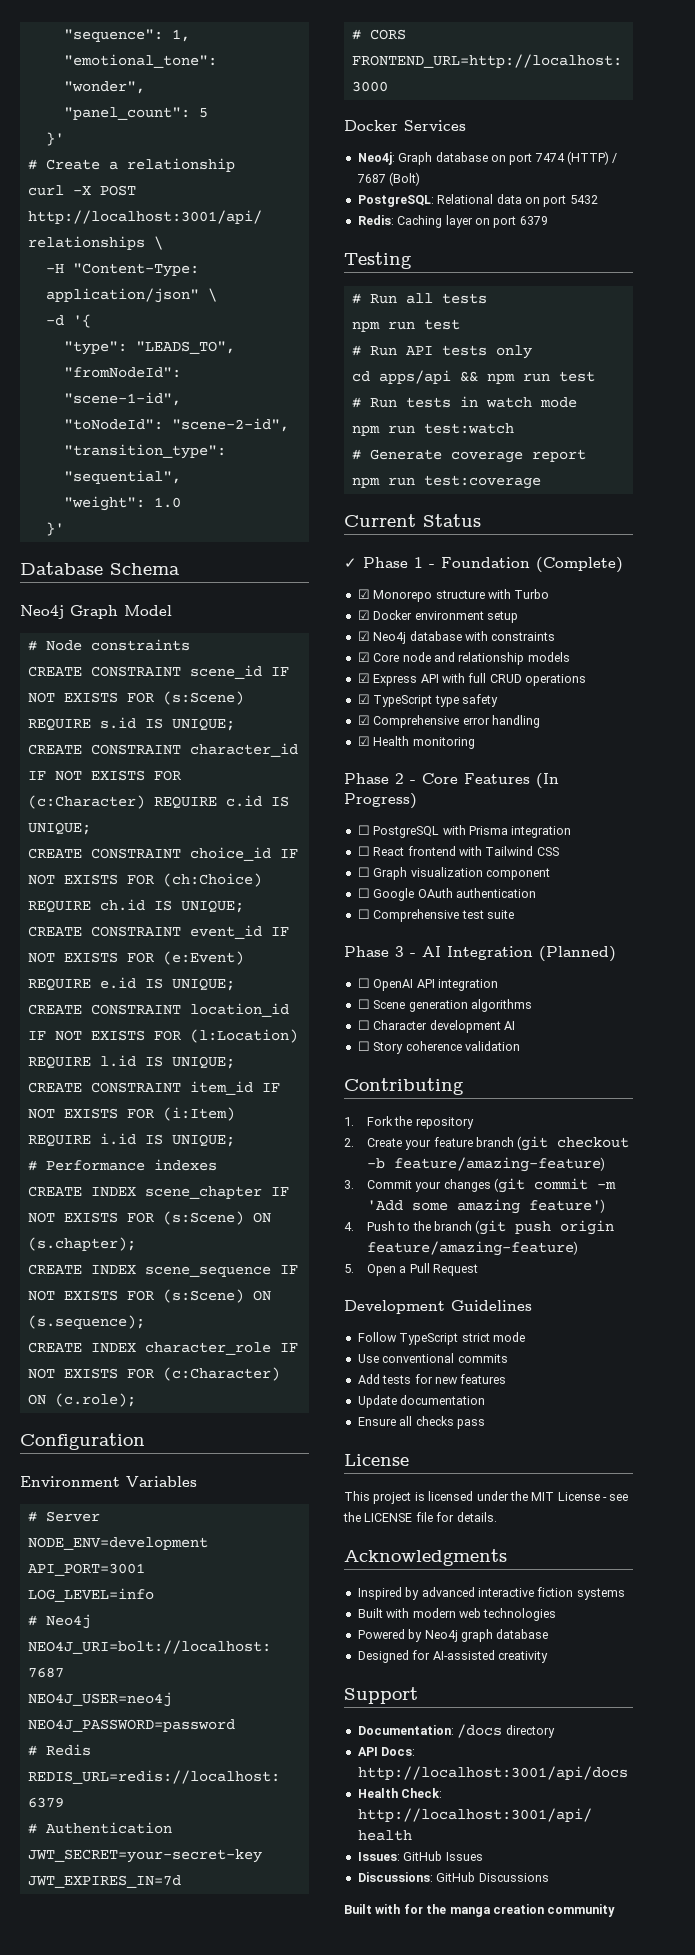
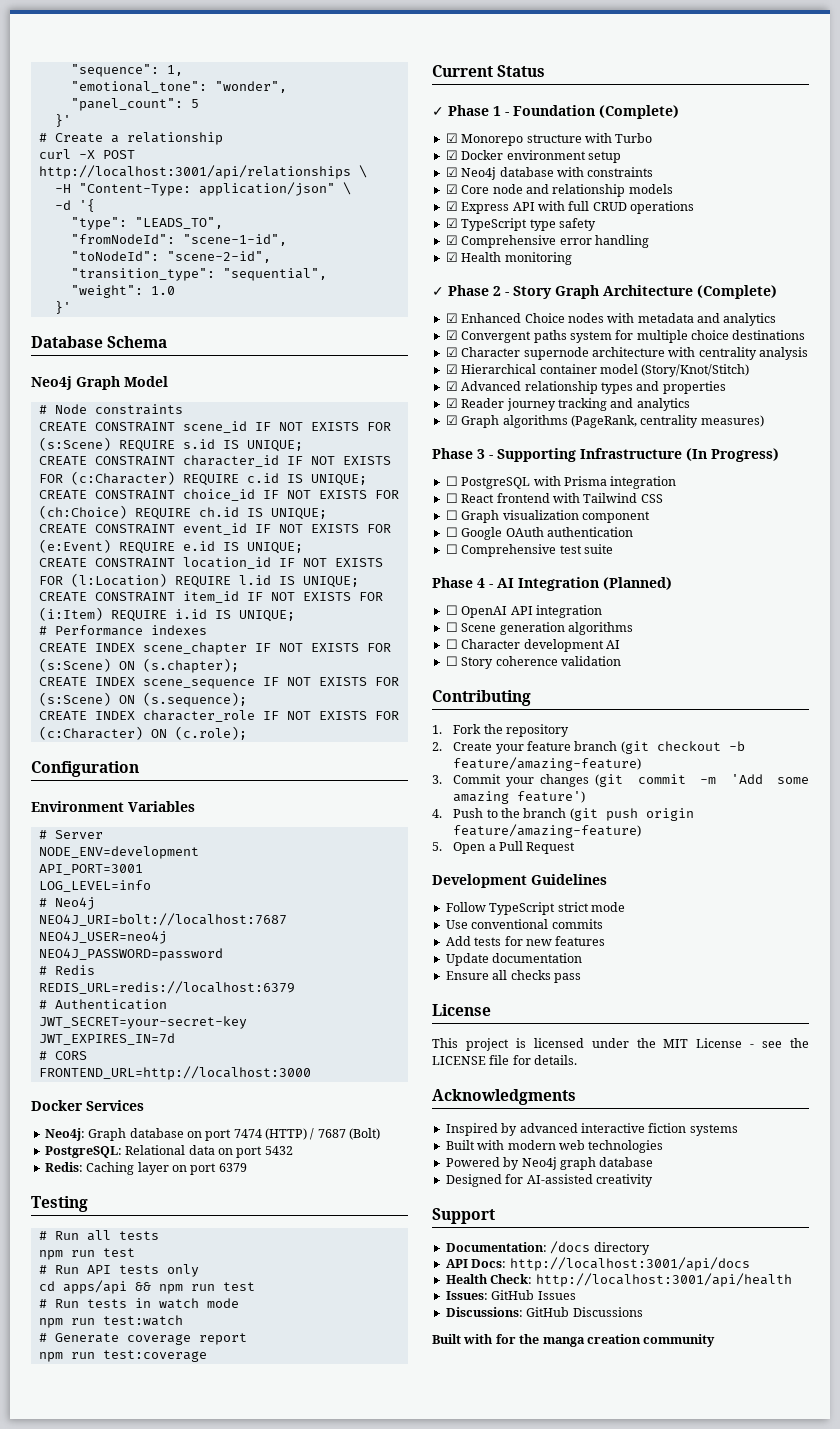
(475, 743) none -> [432,287,444,296] ✓
[422,773,530,784] Core Features -> [513,285,777,299] [445,313,777,326] [445,330,806,343] [445,347,808,360] [445,364,750,377] [445,381,726,394] [445,398,690,411] [445,415,764,428] [432,448,682,462] Story Graph Architecture (Complete) // ☑ Enhanced Choice nodes with metadata and analytics // ☑ Convergent paths system for multiple choice destinations // ☑ Character supernode architecture with centrality analysis // ☑ Hierarchical container model (Story/Knot/Stitch) // ☑ Advanced relationship types and properties // ☑ Reader journey tracking and analytics // ☑ Graph algorithms (PageRank, centrality measures) // Phase 3 - Supporting Infrastructure
[395,946,404,957] 3 -> [477,578,485,588] 4

